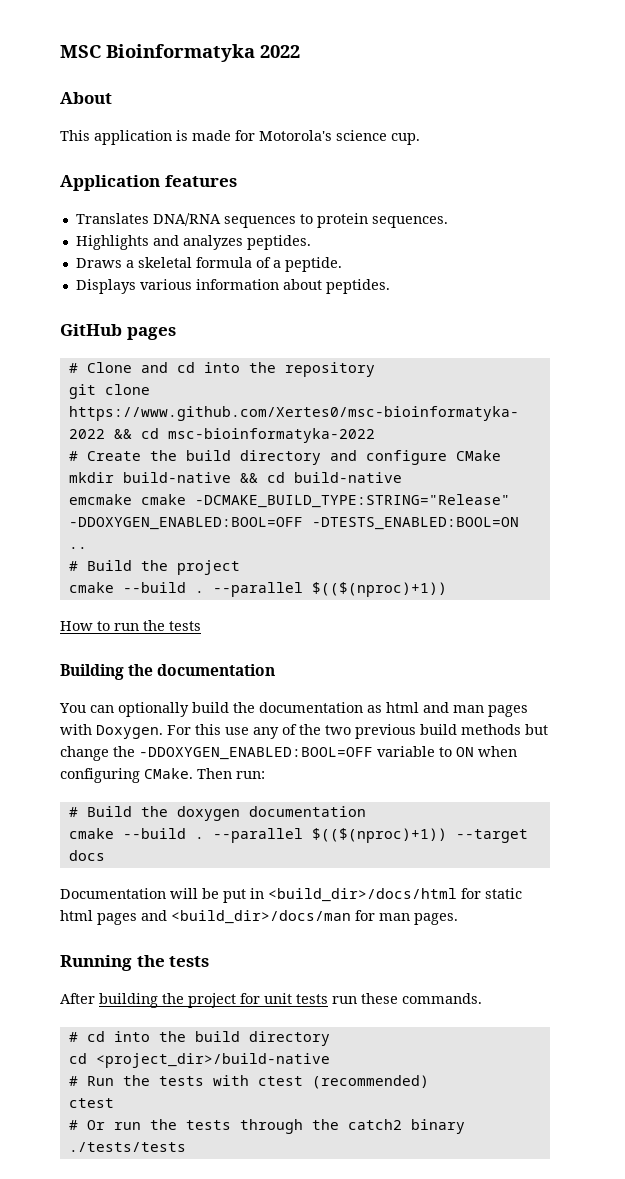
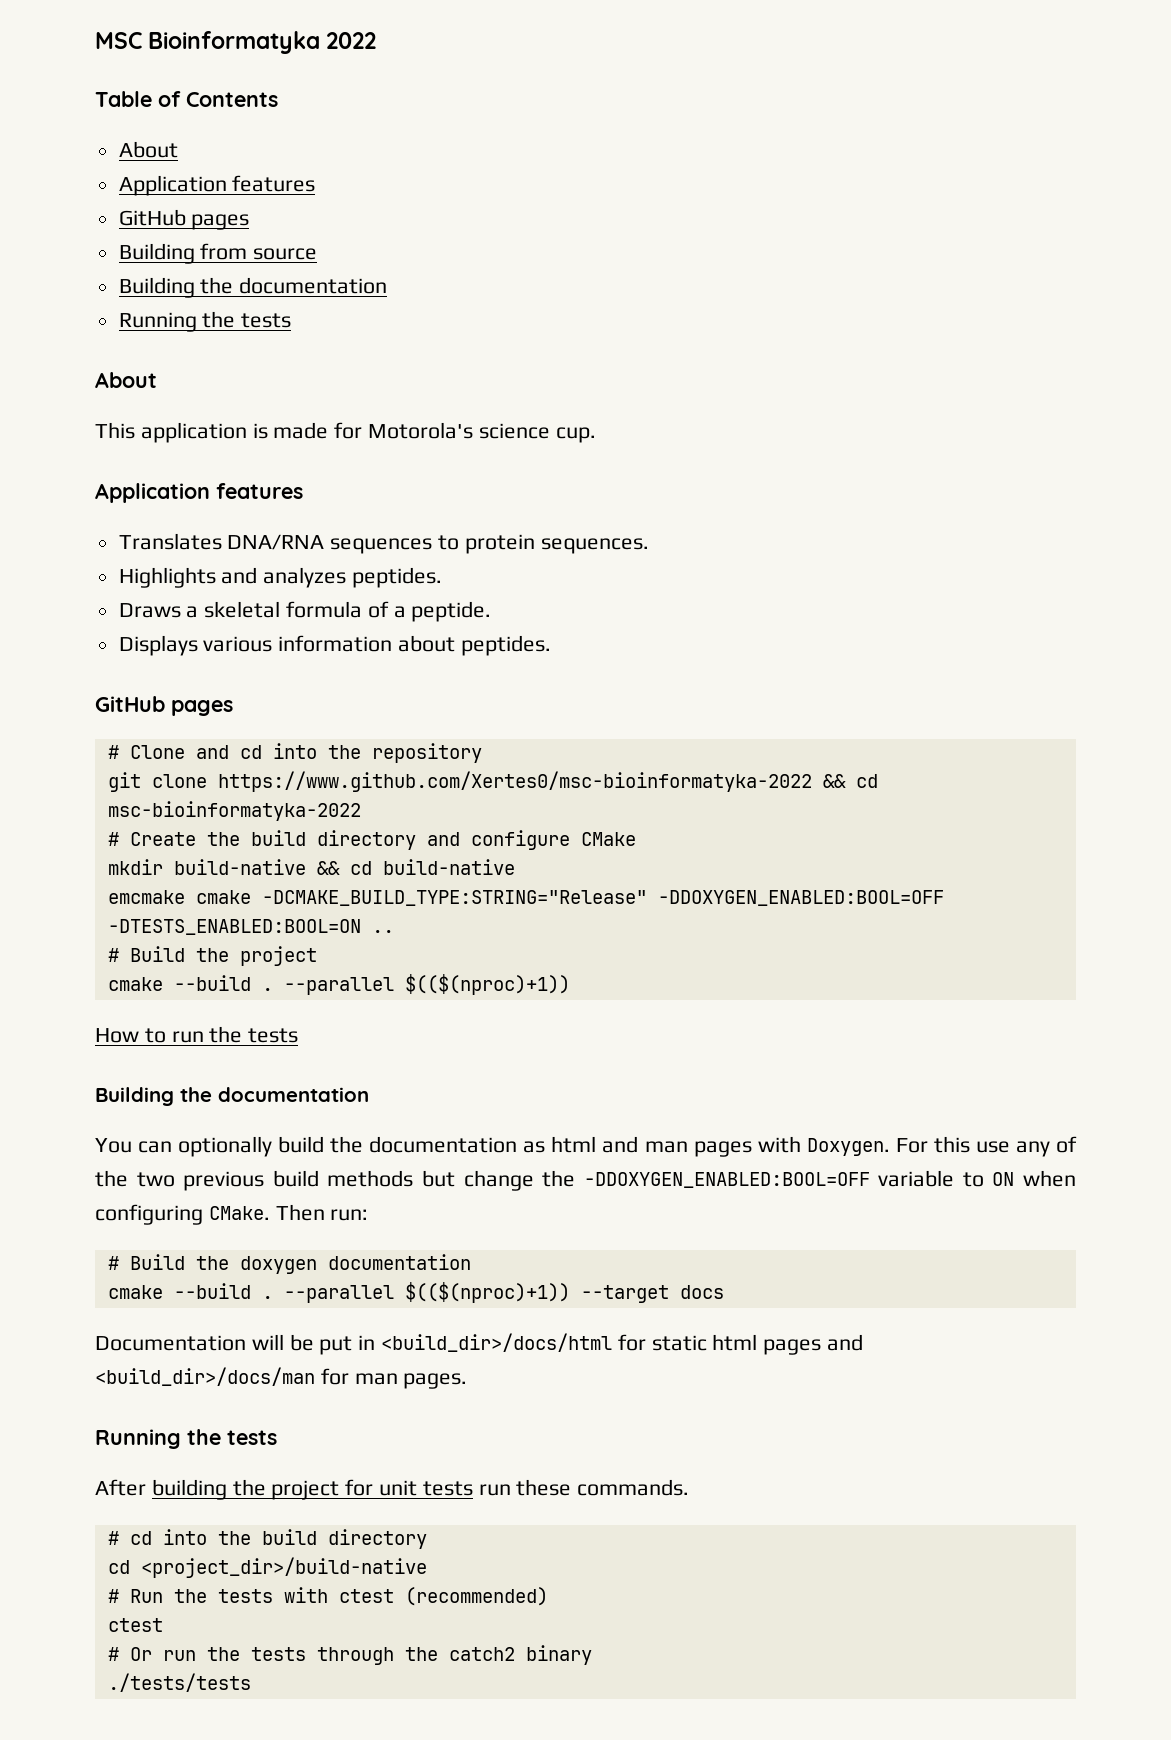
(300, 51) none -> [95,91,278,107] [118,141,178,158] [118,175,316,196] [118,209,250,230] [118,243,318,264] [118,277,388,298] [118,311,292,332] // Table of Contents // About // Application features // GitHub pages // Building from source // Building the documentation // Running the tests

